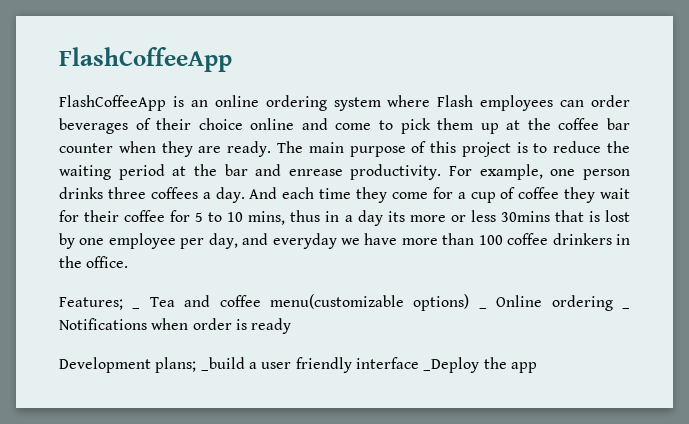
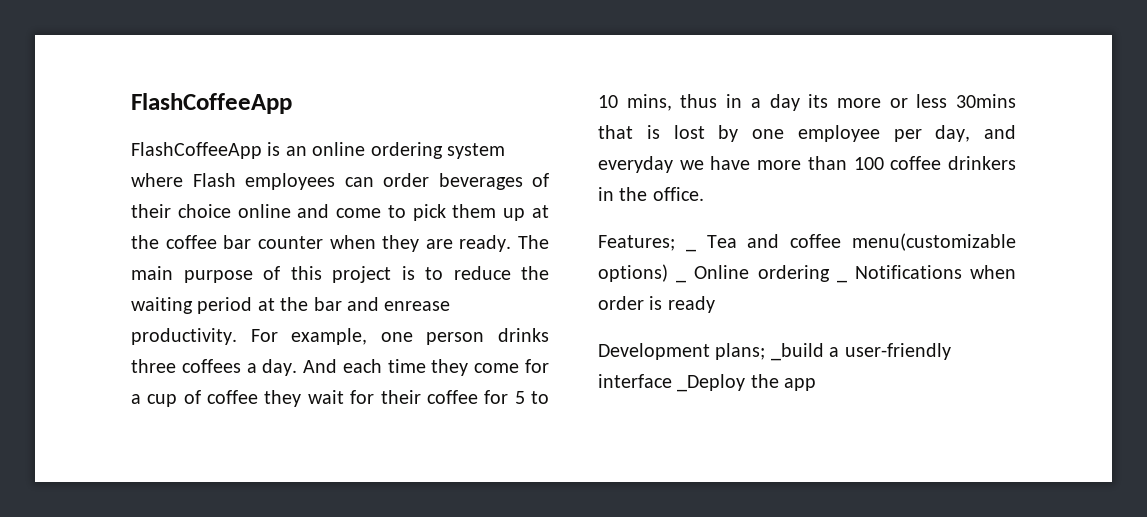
[261,357,352,373] user friendly -> [844,343,951,360] user-friendly

